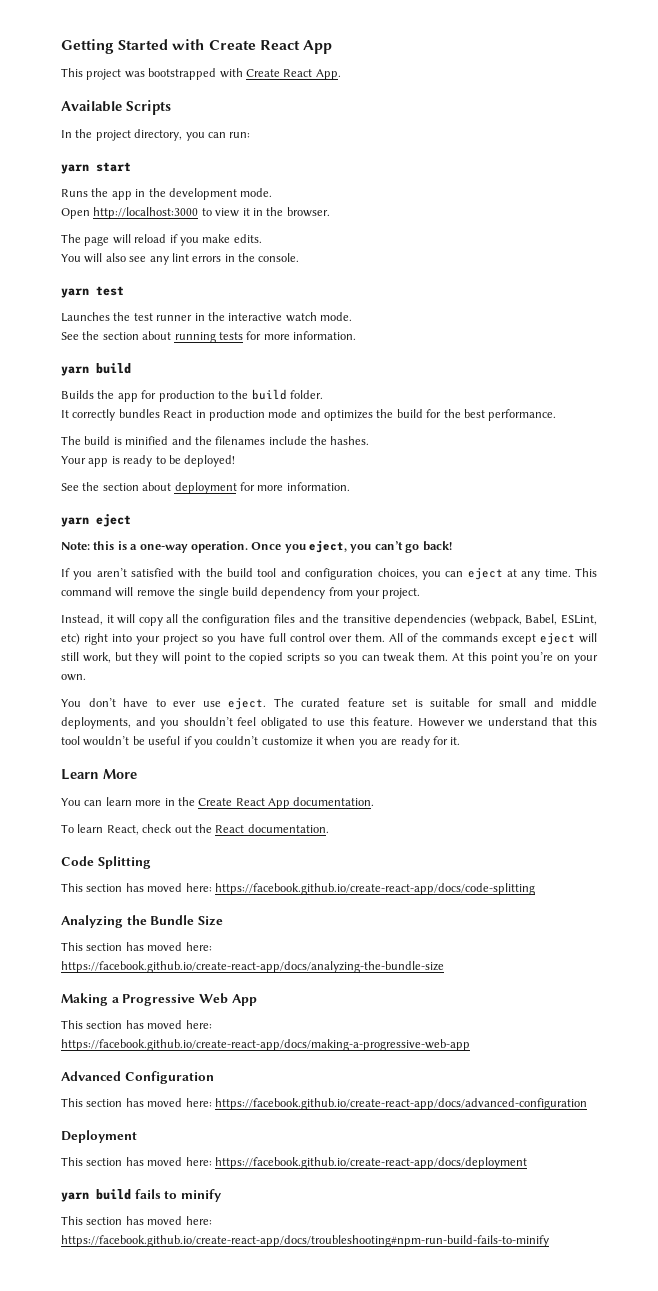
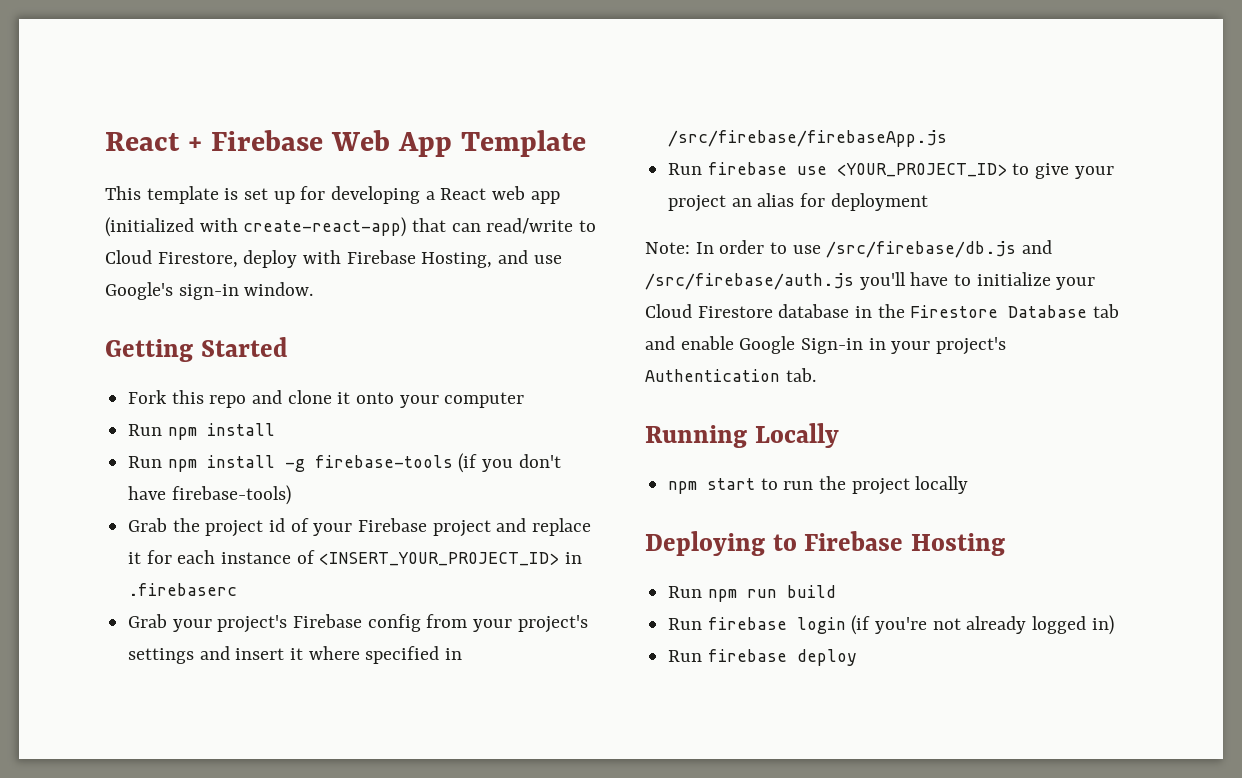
[61,39,332,54] [61,68,341,80] [61,100,171,115] [61,129,251,141] [61,162,131,174] [61,188,273,200] [61,207,330,219] [61,234,262,246] [61,253,300,265] [61,286,124,298] [61,312,352,322] [61,331,356,343] [61,363,131,376] [61,389,323,402] [61,409,557,421] [61,436,370,445] [61,455,236,467] [61,482,350,494] [61,514,131,527] [61,540,452,553] [61,568,598,580] [61,587,421,599] [61,614,597,626] [61,633,597,645] [61,652,599,664] [61,674,86,681] [61,698,597,710] [61,717,597,729] [61,736,461,748] [61,769,137,780] [61,797,375,809] [61,824,329,835] [61,856,151,869] [61,883,535,895] [61,915,223,928] [61,942,212,951] [61,961,444,973] [61,993,257,1006] [61,1020,212,1029] [61,1039,470,1051] [61,1071,214,1084] [61,1098,587,1110] [61,1130,137,1143] [61,1157,527,1169] [61,1189,221,1202] [61,1216,212,1225] [61,1235,549,1247] Getting Started with Create React App // This project was bootstrapped with Create React App. // Available Scripts // In the project directory, you can run: // yarn start // Runs the app in the development mode. // Open http://localhost:3000 to view it in the browser. // The page will reload if you make edits. // You will also see any lint errors in the console. // yarn test // Launches the test runner in the interactive watch mode. // See the section about running tests for more information. // yarn build // Builds the app for production to the build folder. // It correctly bundles React in production mode and optimizes the build for the best performance. // The build is minified and the filenames include the hashes. // Your app is ready to be deployed! // See the section about deployment for more information. // yarn eject // Note: this is a one-way operation. Once you eject, you can’t go back! // If you aren’t satisfied with the build tool and configuration choices, you can eject at any time. This command will remove the single build dependency from your project. // Instead, it will copy all the configuration files and the transitive dependencies (webpack, Babel, ESLint, etc) right into your project so you have full control over them. All of the commands except eject will still work, but they will point to the copied scripts so you can tweak them. At this point you’re on your own. // You don’t have to ever use eject. The curated feature set is suitable for small and middle deployments, and you shouldn’t feel obligated to use this feature. However we understand that this tool wouldn’t be useful if you couldn’t customize it when you are ready for it. // Learn More // You can learn more in the Create React App documentation. // To learn React, check out the React documentation. // Code Splitting // This section has moved here: https://facebook.github.io/create-react-app/docs/code-splitting // Analyzing the Bundle Size // This section has moved here: https://facebook.github.io/create-react-app/docs/analyzing-the-bundle-size // Making a Progressive Web App // This section has moved here: https://facebook.github.io/create-react-app/docs/making-a-progressive-web-app // Advanced Configuration // This section has moved here: https://facebook.github.io/create-react-app/docs/advanced-configuration // Deployment // This section has moved here: https://facebook.github.io/create-react-app/docs/deployment // yarn build fails to minify // This section has moved here: https://facebook.github.io/create-react-app/docs/troubleshooting#npm-run-build-fails-to-minify -> [105,130,586,157] [105,186,560,204] [105,217,597,237] [105,250,562,268] [105,282,314,300] [105,337,288,362] [128,390,525,408] [128,423,275,440] [128,453,561,473] [128,485,291,505] [128,518,592,537] [128,550,583,566] [128,583,238,596] [128,614,588,633] [128,646,463,664] [668,130,948,147] [668,162,1114,179] [668,193,928,212] [645,240,1053,258] [645,272,1096,290] [645,304,1120,318] [645,336,1007,355] [645,368,816,382] [645,423,839,448] [668,476,969,495] [645,531,1006,556] [668,585,836,602] [668,615,1114,635] [668,649,857,666] React + Firebase Web App Template // This template is set up for developing a React web app (initialized with create-react-app) that can read/write to Cloud Firestore, deploy with Firebase Hosting, and use Google's sign-in window. // Getting Started // Fork this repo and clone it onto your computer // Run npm install // Run npm install -g firebase-tools (if you don't have firebase-tools) // Grab the project id of your Firebase project and replace it for each instance of <INSERT_YOUR_PROJECT_ID> in .firebaserc // Grab your project's Firebase config from your project's settings and insert it where specified in /src/firebase/firebaseApp.js // Run firebase use <YOUR_PROJECT_ID> to give your project an alias for deployment // Note: In order to use /src/firebase/db.js and /src/firebase/auth.js you'll have to initialize your Cloud Firestore database in the Firestore Database tab and enable Google Sign-in in your project's Authentication tab. // Running Locally // npm start to run the project locally // Deploying to Firebase Hosting // Run npm run build // Run firebase login (if you're not already logged in) // Run firebase deploy

